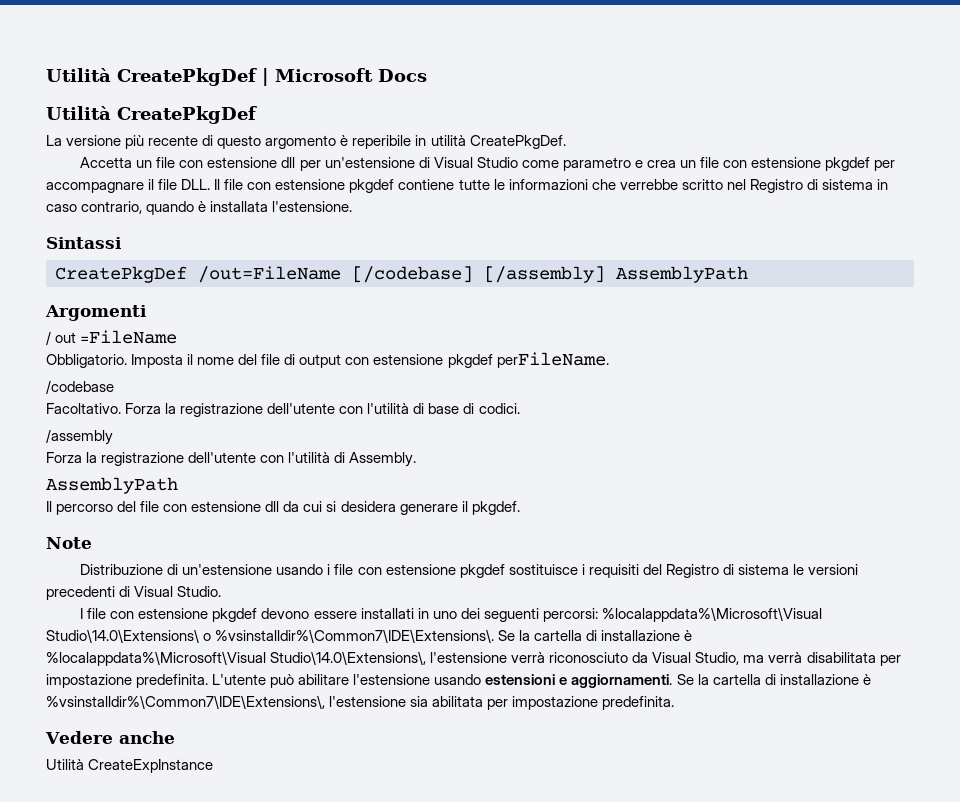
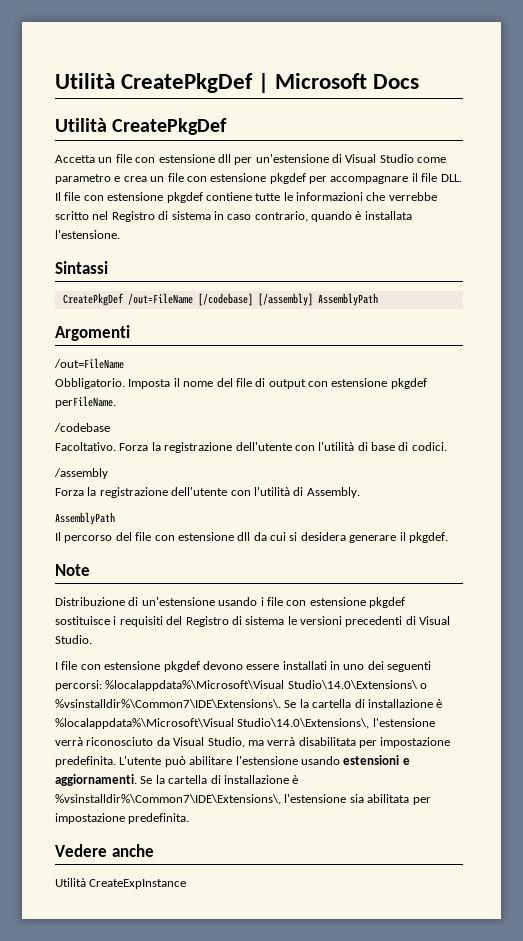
[46,135,566,149] // La versione più recente di questo argomento è reperibile in utilità CreatePkgDef. -> (228, 126) none
[46,330,178,345] / out =FileName -> [54,358,124,369] /out=FileName

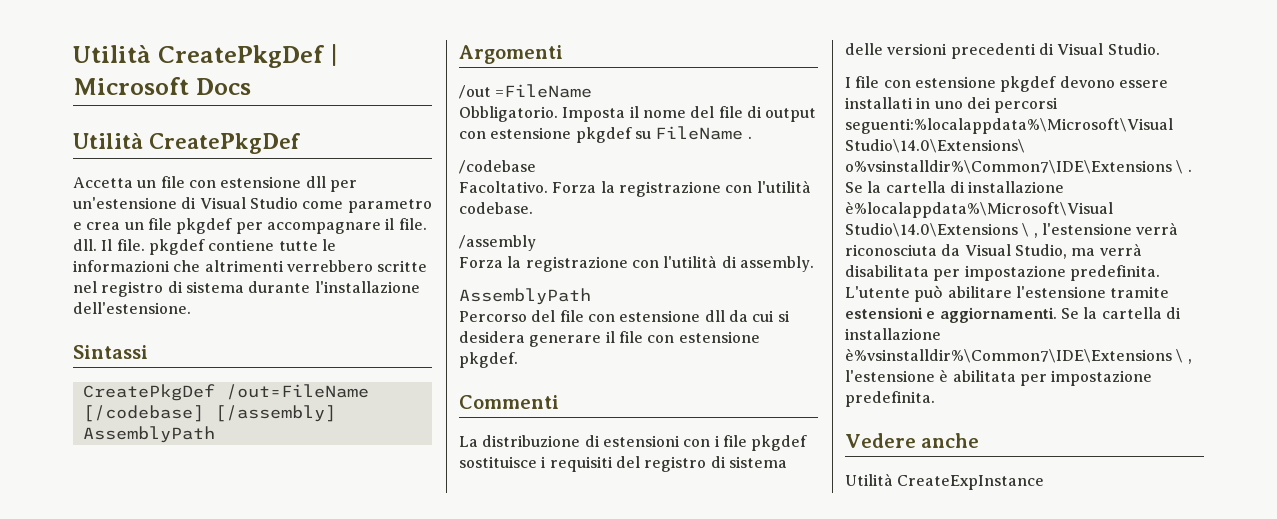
[186,173,267,182] con estensione -> (172, 224) none
[421,173,462,182] [55,192,164,201] file DLL. Il file con estensione -> [398,218,427,230] [73,239,145,251] file. dll. Il file.
[388,192,437,201] [55,211,412,222] [55,230,120,239] verrebbe scritto nel Registro di sistema in caso contrario, quando è installata l'estensione. -> [204,260,428,272] [73,281,420,297] [73,302,191,314] altrimenti verrebbero scritte nel registro di sistema durante l'installazione dell'estensione.
[54,358,124,369] /out=FileName -> [459,84,593,99] /out =FileName
[55,396,116,408] perFileName. -> [634,126,752,140] su FileName .
[235,442,447,451] dell'utente con l'utilità di base di codici. -> [725,180,811,193] [459,202,533,214] con l'utilità codebase.
[171,487,360,498] [55,512,115,525] [55,532,113,543] dell'utente con l'utilità di Assembly. // AssemblyPath // Il percorso -> [631,255,814,272] [459,288,591,305] [459,311,527,322] con l'utilità di assembly. // AssemblyPath // Percorso
[408,532,448,543] [55,564,90,576] [55,597,366,606] pkgdef. // Note // Distribuzione di un'estensione usando i file con estensione -> [618,331,760,343] [459,352,518,368] [459,395,559,409] [459,435,747,447] file con estensione pkgdef. // Commenti // La distribuzione di estensioni con i file
[185,616,297,627] Registro di sistema le -> [644,456,787,472] [845,43,883,55] registro di sistema delle
[387,661,432,672] [55,680,428,691] [55,699,443,708] [55,718,370,729] seguenti percorsi: %localappdata%\Microsoft\Visual Studio\14.0\Extensions\ o %vsinstalldir%\Common7\IDE\Extensions\. Se la cartella di installazione è %localappdata%\Microsoft\Visual Studio\14.0\Extensions\, -> [994,97,1059,113] [845,118,1173,134] [845,139,1025,153] [845,160,1192,174] [845,181,1065,193] [845,202,1113,218] [845,223,1038,238] percorsi seguenti:%localappdata%\Microsoft\Visual Studio\14.0\Extensions\ o%vsinstalldir%\Common7\IDE\Extensions \ . Se la cartella di installazione è%localappdata%\Microsoft\Visual Studio\14.0\Extensions \ ,
[86,737,154,746] riconosciuto -> [845,244,937,256] riconosciuta
[300,756,340,765] usando -> [1110,286,1170,298] tramite
[292,775,299,784] [55,794,364,805] è %vsinstalldir%\Common7\IDE\Extensions\, l'estensione sia -> [845,349,1192,364] [845,370,949,382] è%vsinstalldir%\Common7\IDE\Extensions \ , l'estensione è

